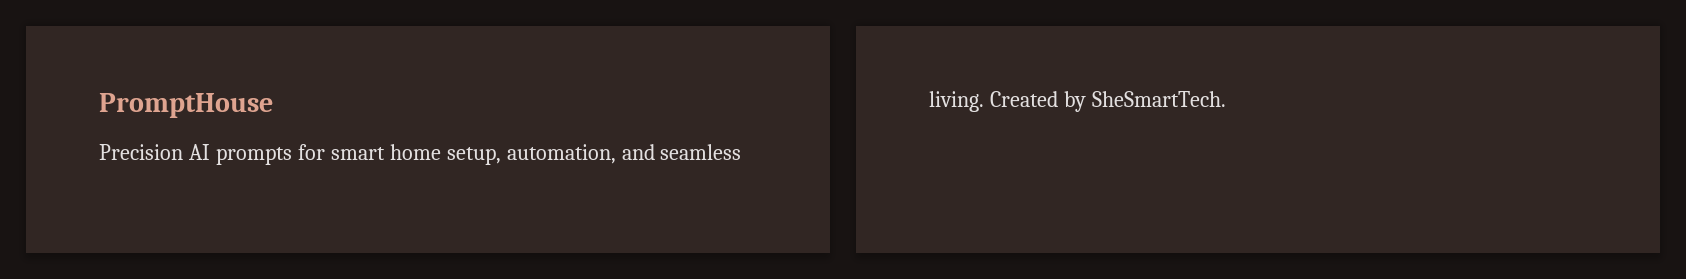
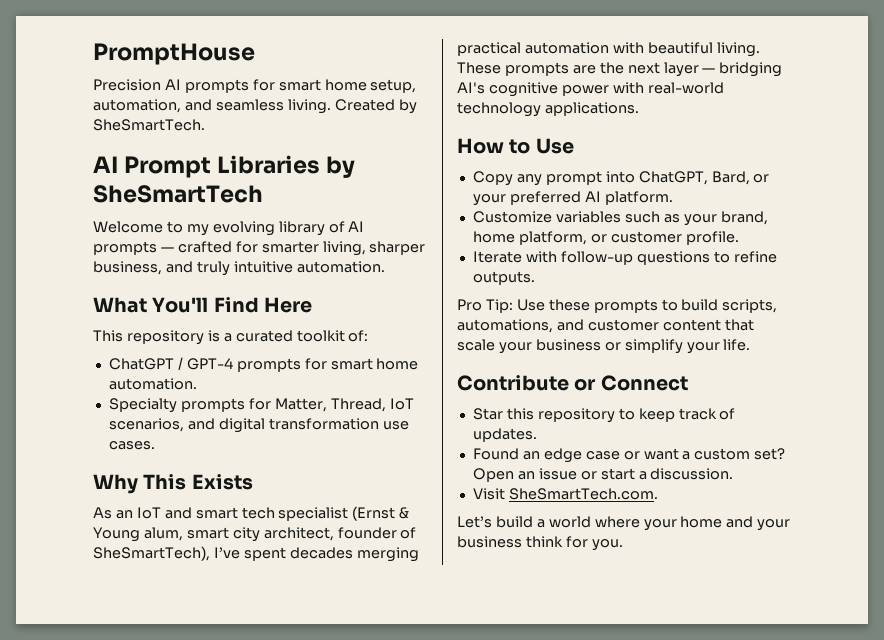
(1226, 99) none -> [93,155,356,178] [93,185,263,203] [93,221,365,236] [93,241,426,256] [93,261,385,276] [93,297,312,313] [93,330,369,345] [108,357,419,372] [108,378,197,390] [108,398,414,413] [108,418,409,433] [108,441,155,450] [93,474,253,494] [93,506,410,521] [93,527,417,542] [93,546,419,562] [457,42,760,57] [457,62,783,77] [457,82,724,97] [457,102,639,117] [457,138,574,154] [472,171,770,186] [472,191,673,206] [472,211,768,226] [472,231,739,245] [472,251,777,265] [472,271,535,285] [457,299,778,313] [457,319,754,333] [457,339,751,354] [457,375,688,391] [472,408,736,423] [472,428,537,442] [472,448,786,463] [472,468,734,482] [472,488,658,500] [457,516,791,531] [457,536,623,551] // AI Prompt Libraries by SheSmartTech // Welcome to my evolving library of AI prompts — crafted for smarter living, sharper business, and truly intuitive automation. // What You'll Find Here // This repository is a curated toolkit of: // ChatGPT / GPT-4 prompts for smart home automation. // Specialty prompts for Matter, Thread, IoT scenarios, and digital transformation use cases. // Why This Exists // As an IoT and smart tech specialist (Ernst & Young alum, smart city architect, founder of SheSmartTech), I’ve spent decades merging practical automation with beautiful living. These prompts are the next layer — bridging AI's cognitive power with real-world technology applications. // How to Use // Copy any prompt into ChatGPT, Bard, or your preferred AI platform. // Customize variables such as your brand, home platform, or customer profile. // Iterate with follow-up questions to refine outputs. // Pro Tip: Use these prompts to build scripts, automations, and customer content that scale your business or simplify your life. // Contribute or Connect // Star this repository to keep track of updates. // Found an edge case or want a custom set? Open an issue or start a discussion. // Visit SheSmartTech.com. // Let’s build a world where your home and your business think for you.

